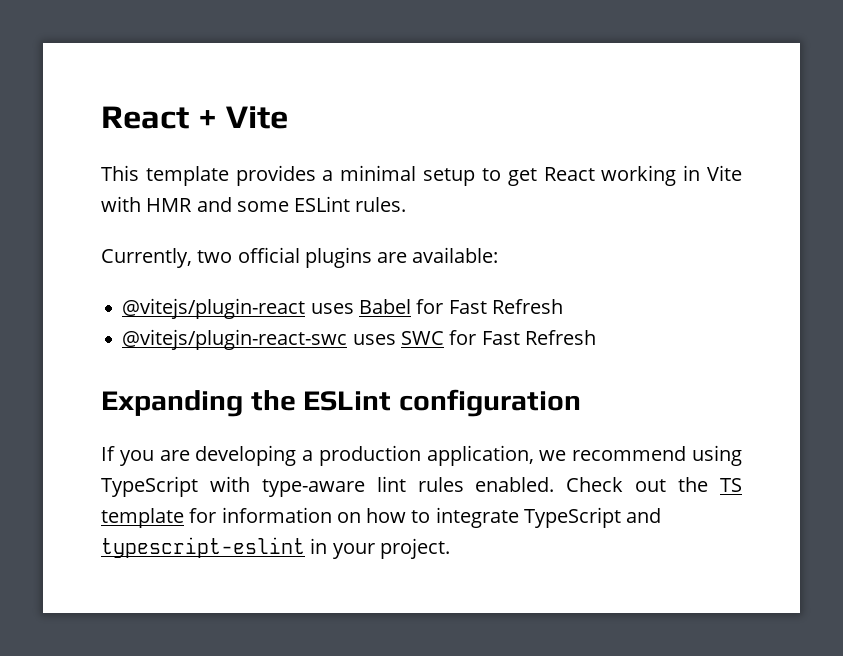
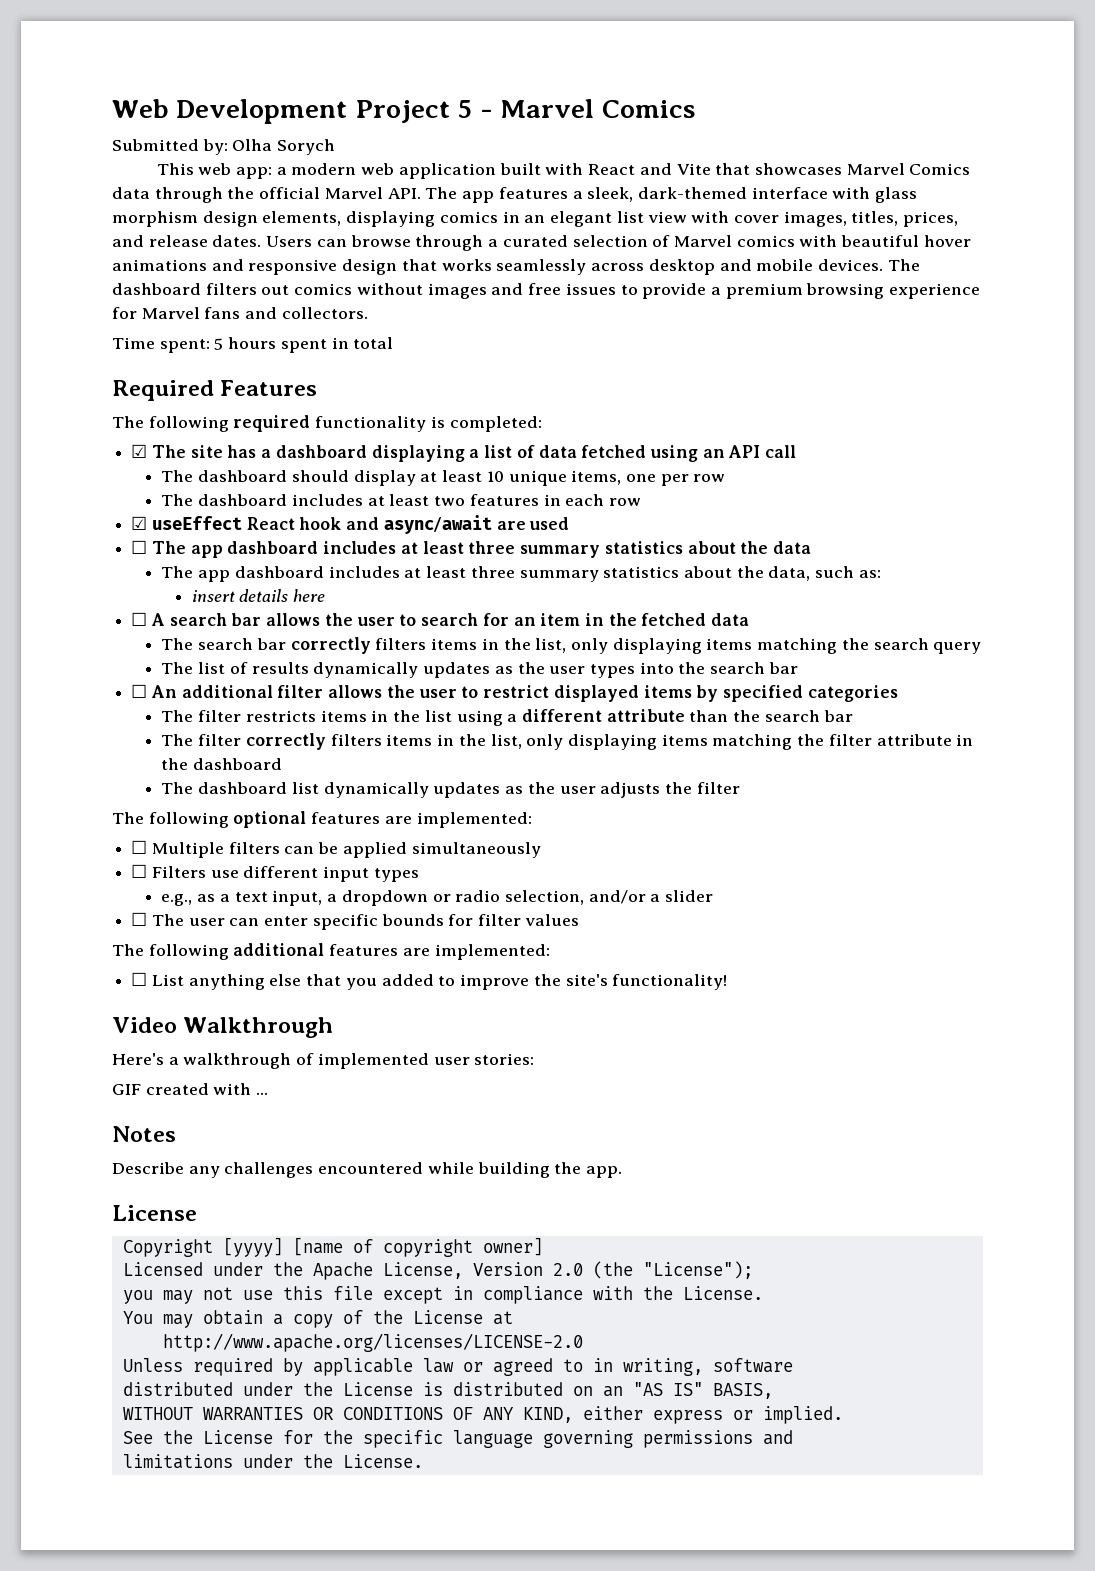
[101,106,288,129] [101,165,742,186] [101,196,407,212] [101,247,499,268] [122,298,563,319] [122,329,596,350] [101,389,582,417] [101,445,742,466] [101,476,743,497] [101,507,662,528] [101,537,450,559] React + Vite // This template provides a minimal setup to get React working in Vite with HMR and some ESLint rules. // Currently, two official plugins are available: // @vitejs/plugin-react uses Babel for Fast Refresh // @vitejs/plugin-react-swc uses SWC for Fast Refresh // Expanding the ESLint configuration // If you are developing a production application, we recommend using TypeScript with type-aware lint rules enabled. Check out the TS template for information on how to integrate TypeScript and typescript-eslint in your project. -> [112,99,695,124] [112,139,336,155] [156,163,971,179] [112,187,918,203] [112,211,959,227] [112,235,971,251] [112,259,920,275] [112,283,981,299] [112,307,368,319] [112,337,394,353] [112,380,318,401] [112,415,542,432] [131,444,797,462] [161,470,726,486] [161,494,641,506] [131,515,570,534] [131,540,811,558] [161,566,881,582] [191,589,326,602] [131,612,750,626] [161,637,982,654] [161,662,798,678] [131,684,898,702] [161,709,853,726] [161,733,974,750] [161,758,283,770] [161,782,740,798] [112,811,532,828] [131,840,541,858] [131,864,419,882] [161,890,714,906] [131,912,579,930] [112,943,550,960] [131,972,728,990] [112,1017,334,1038] [112,1053,535,1069] [112,1083,269,1095] [112,1126,176,1142] [112,1162,623,1178] [112,1205,197,1221] [122,1237,543,1257] [122,1261,753,1280] [122,1286,763,1304] [122,1310,513,1328] [162,1333,583,1352] [122,1358,793,1376] [122,1382,773,1399] [122,1406,843,1424] [122,1430,793,1448] [122,1454,423,1469] Web Development Project 5 - Marvel Comics // Submitted by: Olha Sorych // This web app: a modern web application built with React and Vite that showcases Marvel Comics data through the official Marvel API. The app features a sleek, dark-themed interface with glass morphism design elements, displaying comics in an elegant list view with cover images, titles, prices, and release dates. Users can browse through a curated selection of Marvel comics with beautiful hover animations and responsive design that works seamlessly across desktop and mobile devices. The dashboard filters out comics without images and free issues to provide a premium browsing experience for Marvel fans and collectors. // Time spent: 5 hours spent in total // Required Features // The following required functionality is completed: // ☑ The site has a dashboard displaying a list of data fetched using an API call // The dashboard should display at least 10 unique items, one per row // The dashboard includes at least two features in each row // ☑ useEffect React hook and async/await are used // ☐ The app dashboard includes at least three summary statistics about the data // The app dashboard includes at least three summary statistics about the data, such as: // insert details here // ☐ A search bar allows the user to search for an item in the fetched data // The search bar correctly filters items in the list, only displaying items matching the search query // The list of results dynamically updates as the user types into the search bar // ☐ An additional filter allows the user to restrict displayed items by specified categories // The filter restricts items in the list using a different attribute than the search bar // The filter correctly filters items in the list, only displaying items matching the filter attribute in the dashboard // The dashboard list dynamically updates as the user adjusts the filter // The following optional features are implemented: // ☐ Multiple filters can be applied simultaneously // ☐ Filters use different input types // e.g., as a text input, a dropdown or radio selection, and/or a slider // ☐ The user can enter specific bounds for filter values // The following additional features are implemented: // ☐ List anything else that you added to improve the site's functionality! // Video Walkthrough // Here's a walkthrough of implemented user stories: // GIF created with ... // Notes // Describe any challenges encountered while building the app. // License // Copyright [yyyy] [name of copyright owner] // Licensed under the Apache License, Version 2.0 (the "License"); // you may not use this file except in compliance with the License. // You may obtain a copy of the License at // http://www.apache.org/licenses/LICENSE-2.0 // Unless required by applicable law or agreed to in writing, software // distributed under the License is distributed on an "AS IS" BASIS, // WITHOUT WARRANTIES OR CONDITIONS OF ANY KIND, either express or implied. // See the License for the specific language governing permissions and // limitations under the License.

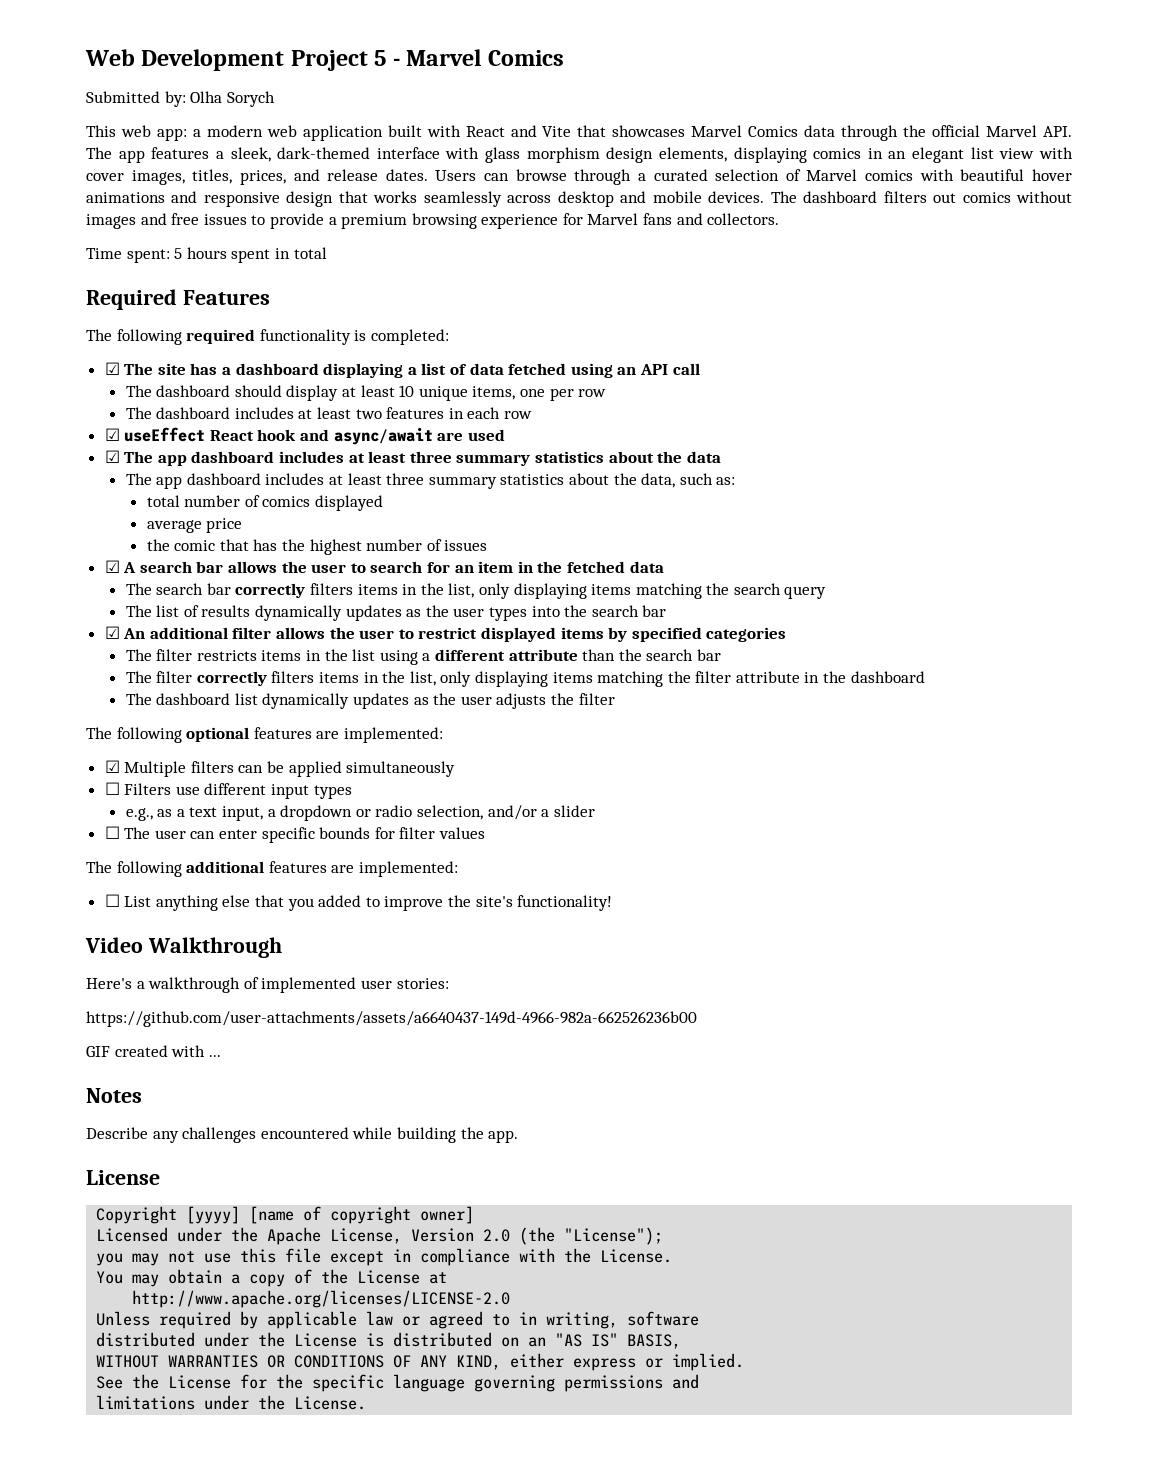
[131,540,148,554] ☐ -> [104,450,120,463] ☑
[191,589,326,602] [131,612,148,626] insert details here // ☐ -> [146,495,383,511] [146,518,243,533] [146,539,488,555] [104,560,120,573] total number of comics displayed // average price // the comic that has the highest number of issues // ☑
[131,684,148,698] ☐ -> [104,626,120,639] ☑
[131,840,148,854] ☐ -> [104,760,120,773] ☑
(535, 1059) none -> [86,1011,697,1027] // https://github.com/user-attachments/assets/a6640437-149d-4966-982a-662526236b00

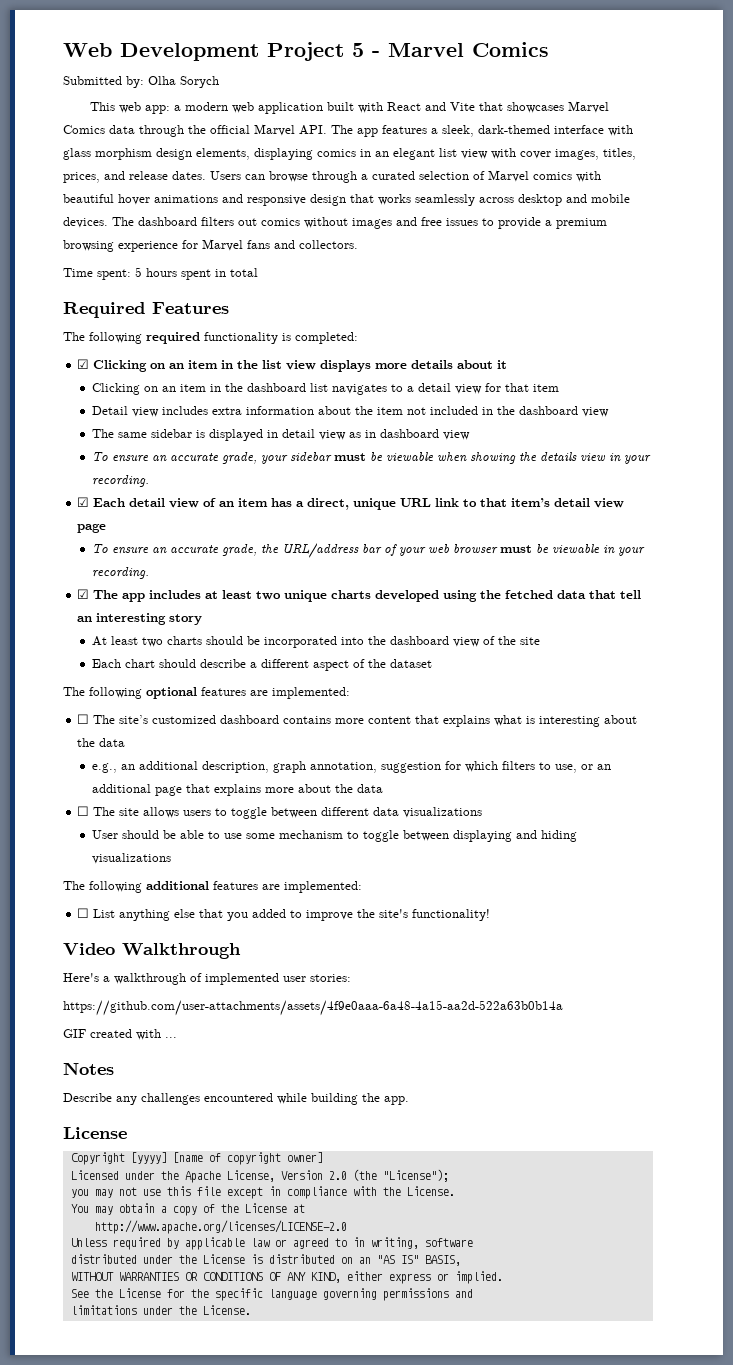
[124,363,700,378] [125,385,607,401] [125,407,532,419] [104,427,505,445] [104,450,721,466] [125,473,736,489] [146,495,383,511] [146,518,243,533] [146,539,488,555] [104,560,664,573] [125,583,827,599] [125,605,667,621] [104,626,787,642] [125,649,721,665] [125,671,925,687] [125,693,615,709] The site has a dashboard displaying a list of data fetched using an API call // The dashboard should display at least 10 unique items, one per row // The dashboard includes at least two features in each row // ☑ useEffect React hook and async/await are used // ☑ The app dashboard includes at least three summary statistics about the data // The app dashboard includes at least three summary statistics about the data, such as: // total number of comics displayed // average price // the comic that has the highest number of issues // ☑ A search bar allows the user to search for an item in the fetched data // The search bar correctly filters items in the list, only displaying items matching the search query // The list of results dynamically updates as the user types into the search bar // ☑ An additional filter allows the user to restrict displayed items by specified categories // The filter restricts items in the list using a different attribute than the search bar // The filter correctly filters items in the list, only displaying items matching the filter attribute in the dashboard // The dashboard list dynamically updates as the user adjusts the filter -> [93,360,508,372] [91,383,559,395] [91,406,609,417] [91,429,470,441] [91,452,651,464] [91,475,149,487] [77,497,625,510] [77,523,107,533] [91,543,645,558] [91,567,149,579] [77,589,642,602] [77,613,203,625] [91,636,540,648] [91,659,432,671] Clicking on an item in the list view displays more details about it // Clicking on an item in the dashboard list navigates to a detail view for that item // Detail view includes extra information about the item not included in the dashboard view // The same sidebar is displayed in detail view as in dashboard view // To ensure an accurate grade, your sidebar must be viewable when showing the details view in your recording. // ☑ Each detail view of an item has a direct, unique URL link to that item’s detail view page // To ensure an accurate grade, the URL/address bar of your web browser must be viewable in your recording. // ☑ The app includes at least two unique charts developed using the fetched data that tell an interesting story // At least two charts should be incorporated into the dashboard view of the site // Each chart should describe a different aspect of the dataset
[104,760,456,777] [104,782,352,799] [125,805,595,821] [104,826,486,843] ☑ Multiple filters can be applied simultaneously // ☐ Filters use different input types // e.g., as a text input, a dropdown or radio selection, and/or a slider // ☐ The user can enter specific bounds for filter values -> [77,714,638,727] [77,738,126,747] [91,761,611,773] [91,784,383,796] [77,806,483,819] [91,830,577,842] [91,853,171,864] ☐ The site’s customized dashboard contains more content that explains what is interesting about the data // e.g., an additional description, graph annotation, suggestion for which filters to use, or an additional page that explains more about the data // ☐ The site allows users to toggle between different data visualizations // User should be able to use some mechanism to toggle between displaying and hiding visualizations
[86,1011,697,1027] https://github.com/user-attachments/assets/a6640437-149d-4966-982a-662526236b00 -> [63,1000,563,1016] https://github.com/user-attachments/assets/4f9e0aaa-6a48-4a15-aa2d-522a63b0b14a

